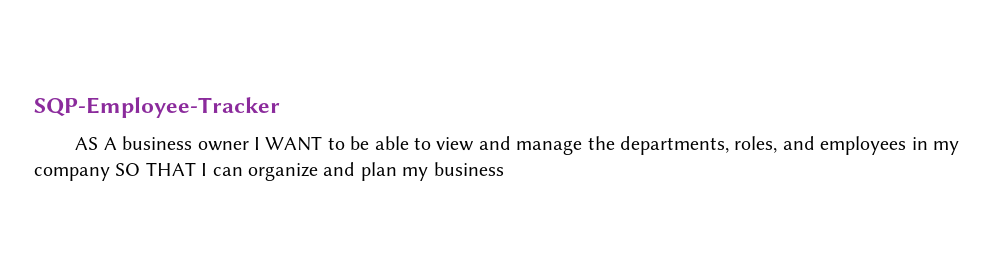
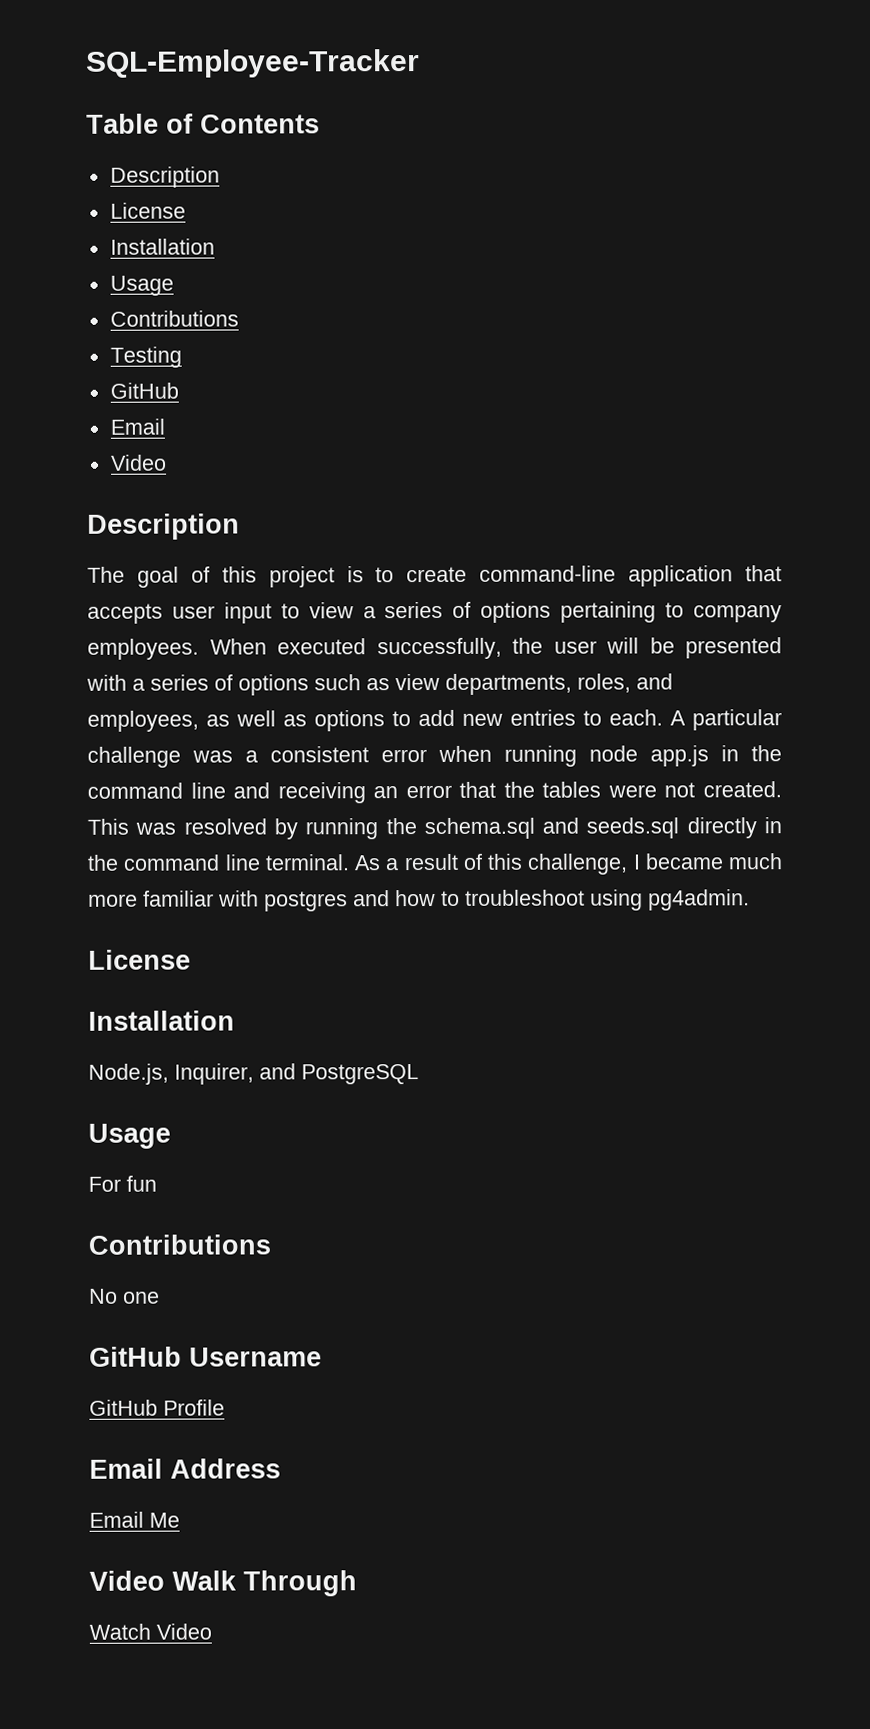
[34,97,280,118] [75,136,960,155] [34,162,504,181] SQP-Employee-Tracker // AS A business owner I WANT to be able to view and manage the departments, roles, and employees in my company SO THAT I can organize and plan my business -> [86,49,420,78] [86,113,320,134] [109,166,220,188] [109,202,186,219] [109,238,215,255] [109,275,174,296] [109,310,239,327] [109,346,182,368] [109,382,179,399] [109,418,165,435] [109,454,167,471] [87,513,240,540] [87,565,782,588] [87,601,782,624] [87,637,782,660] [86,673,673,696] [87,709,782,732] [87,745,782,768] [87,781,782,804] [87,817,782,840] [87,853,783,875] [88,889,750,912] [88,949,191,970] [88,1010,235,1031] [88,1063,419,1085] [88,1123,171,1149] [88,1175,157,1192] [88,1234,271,1255] [89,1288,160,1304] [89,1346,322,1367] [89,1399,225,1416] [89,1458,281,1479] [89,1511,180,1528] [89,1570,357,1597] [89,1623,212,1640] SQL-Employee-Tracker // Table of Contents // Description // License // Installation // Usage // Contributions // Testing // GitHub // Email // Video // Description // The goal of this project is to create command-line application that accepts user input to view a series of options pertaining to company employees. When executed successfully, the user will be presented with a series of options such as view departments, roles, and employees, as well as options to add new entries to each. A particular challenge was a consistent error when running node app.js in the command line and receiving an error that the tables were not created. This was resolved by running the schema.sql and seeds.sql directly in the command line terminal. As a result of this challenge, I became much more familiar with postgres and how to troubleshoot using pg4admin. // License // Installation // Node.js, Inquirer, and PostgreSQL // Usage // For fun // Contributions // No one // GitHub Username // GitHub Profile // Email Address // Email Me // Video Walk Through // Watch Video

